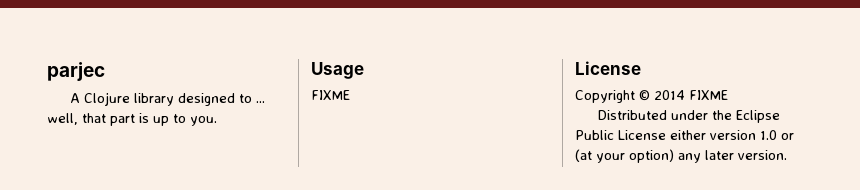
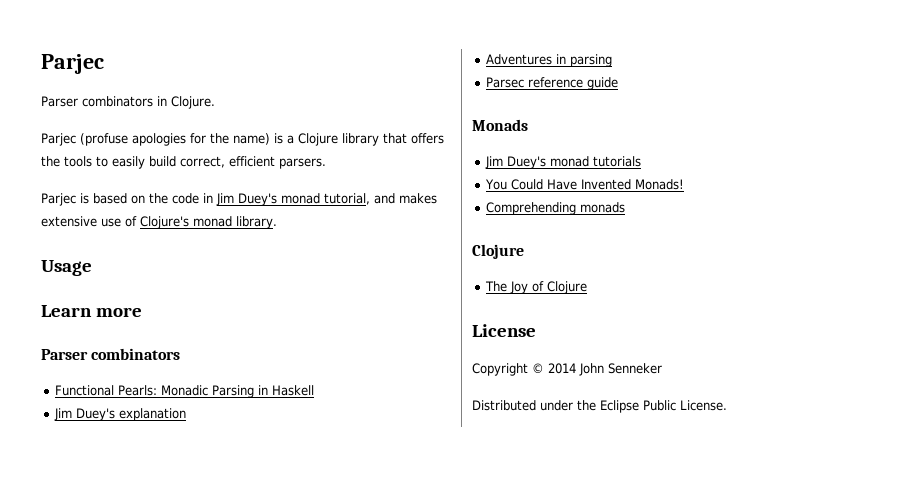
[47,62,105,81] [70,92,266,106] [47,113,217,126] [311,62,364,79] [311,90,350,100] parjec // A Clojure library designed to ... well, that part is up to you. // Usage // FIXME -> [41,54,104,74] [41,96,215,109] [41,133,444,146] [41,156,326,169] [41,193,437,206] [41,216,277,229] [41,260,92,276] [41,305,143,317] [41,348,181,360] [55,385,315,398] [54,408,187,421] [486,54,613,67] [486,77,619,90] [472,119,528,131] [485,156,642,169] [485,179,685,190] [486,202,626,215] [472,244,524,259] [485,281,588,294] Parjec // Parser combinators in Clojure. // Parjec (profuse apologies for the name) is a Clojure library that offers the tools to easily build correct, efficient parsers. // Parjec is based on the code in Jim Duey's monad tutorial, and makes extensive use of Clojure's monad library. // Usage // Learn more // Parser combinators // Functional Pearls: Monadic Parsing in Haskell // Jim Duey's explanation // Adventures in parsing // Parsec reference guide // Monads // Jim Duey's monad tutorials // You Could Have Invented Monads! // Comprehending monads // Clojure // The Joy of Clojure
[689,90,728,100] FIXME -> [579,363,662,376] John Senneker
[618,130,794,140] [575,149,787,163] License either version 1.0 or (at your option) any later version. -> [680,400,727,411] License.

